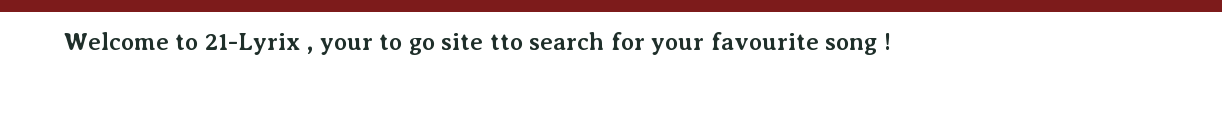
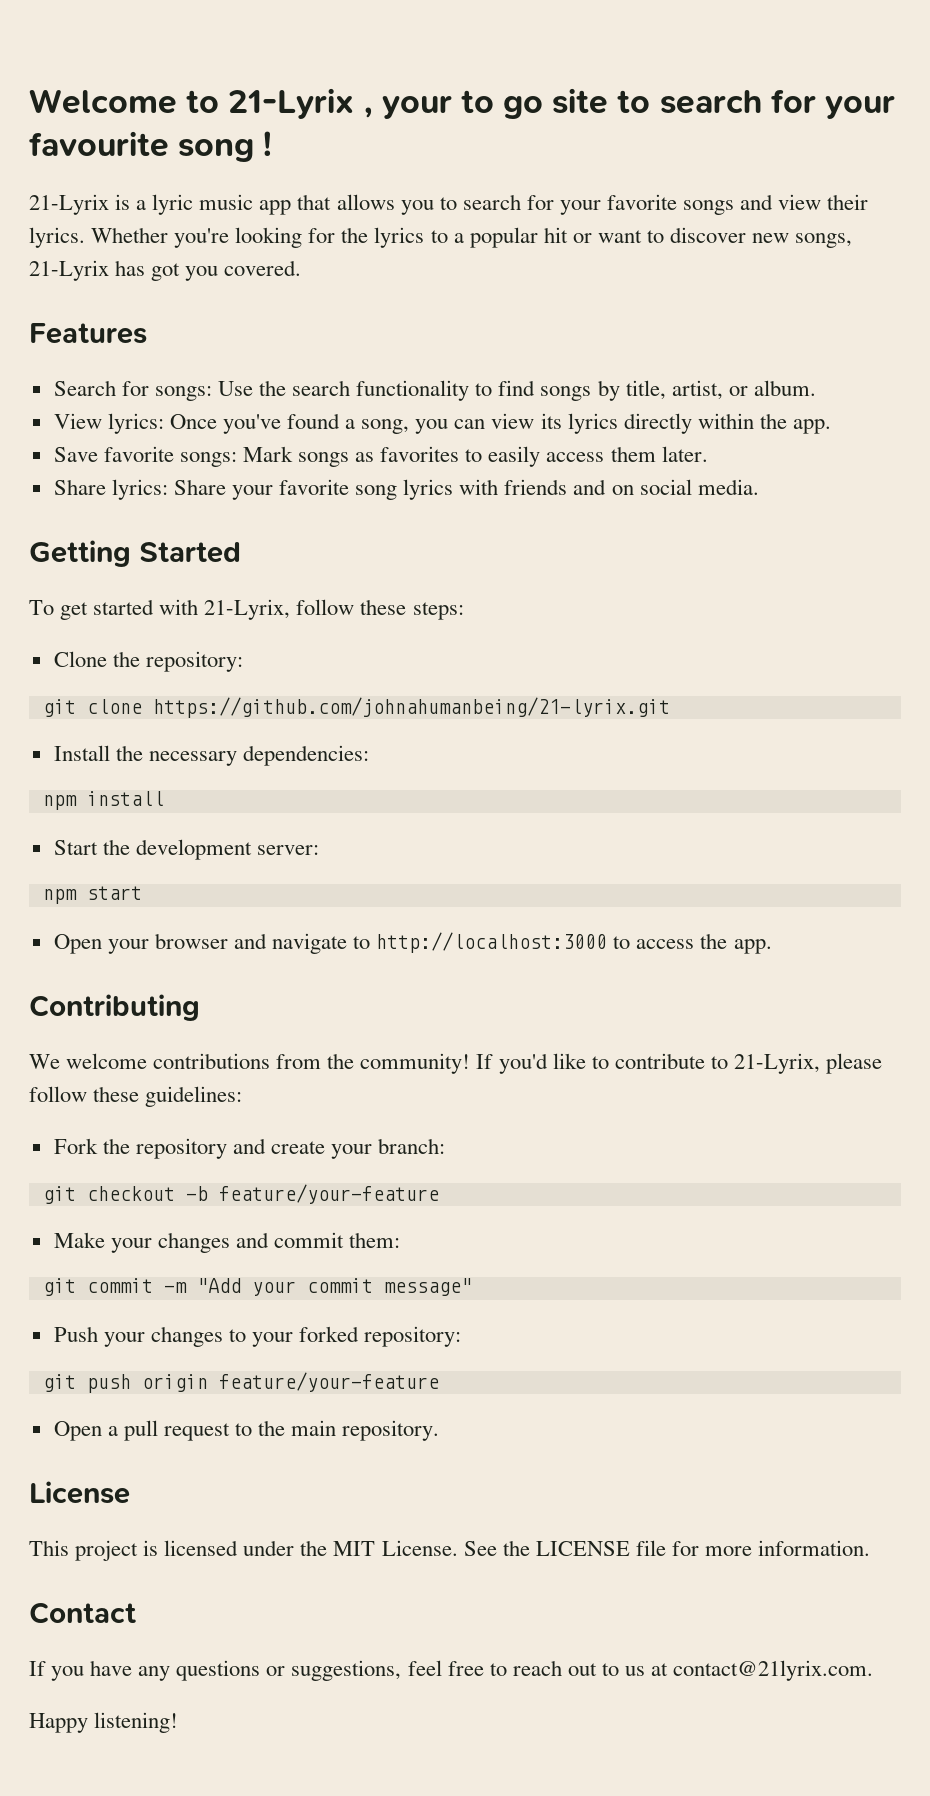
[489,34,523,50] tto -> [617,90,651,113] to
(891, 41) none -> [29,194,869,215] [29,227,853,248] [29,260,302,281] [29,323,147,344] [53,380,816,401] [53,413,831,434] [53,446,708,467] [53,479,759,500] [29,540,241,567] [29,599,464,620] [53,651,243,672] [42,697,670,718] [53,745,369,766] [42,791,164,810] [53,839,319,860] [42,886,142,904] [53,932,772,954] [29,994,200,1021] [29,1053,882,1074] [29,1086,243,1107] [53,1138,446,1159] [42,1184,439,1204] [53,1232,401,1253] [42,1278,472,1296] [53,1326,462,1347] [42,1372,439,1393] [53,1420,440,1441] [29,1481,130,1504] [29,1540,871,1561] [29,1602,136,1624] [29,1660,874,1681] [29,1712,179,1733] // 21-Lyrix is a lyric music app that allows you to search for your favorite songs and view their lyrics. Whether you're looking for the lyrics to a popular hit or want to discover new songs, 21-Lyrix has got you covered. // Features // Search for songs: Use the search functionality to find songs by title, artist, or album. // View lyrics: Once you've found a song, you can view its lyrics directly within the app. // Save favorite songs: Mark songs as favorites to easily access them later. // Share lyrics: Share your favorite song lyrics with friends and on social media. // Getting Started // To get started with 21-Lyrix, follow these steps: // Clone the repository: // git clone https://github.com/johnahumanbeing/21-lyrix.git // Install the necessary dependencies: // npm install // Start the development server: // npm start // Open your browser and navigate to http://localhost:3000 to access the app. // Contributing // We welcome contributions from the community! If you'd like to contribute to 21-Lyrix, please follow these guidelines: // Fork the repository and create your branch: // git checkout -b feature/your-feature // Make your changes and commit them: // git commit -m "Add your commit message" // Push your changes to your forked repository: // git push origin feature/your-feature // Open a pull request to the main repository. // License // This project is licensed under the MIT License. See the LICENSE file for more information. // Contact // If you have any questions or suggestions, feel free to reach out to us at contact@21lyrix.com. // Happy listening!

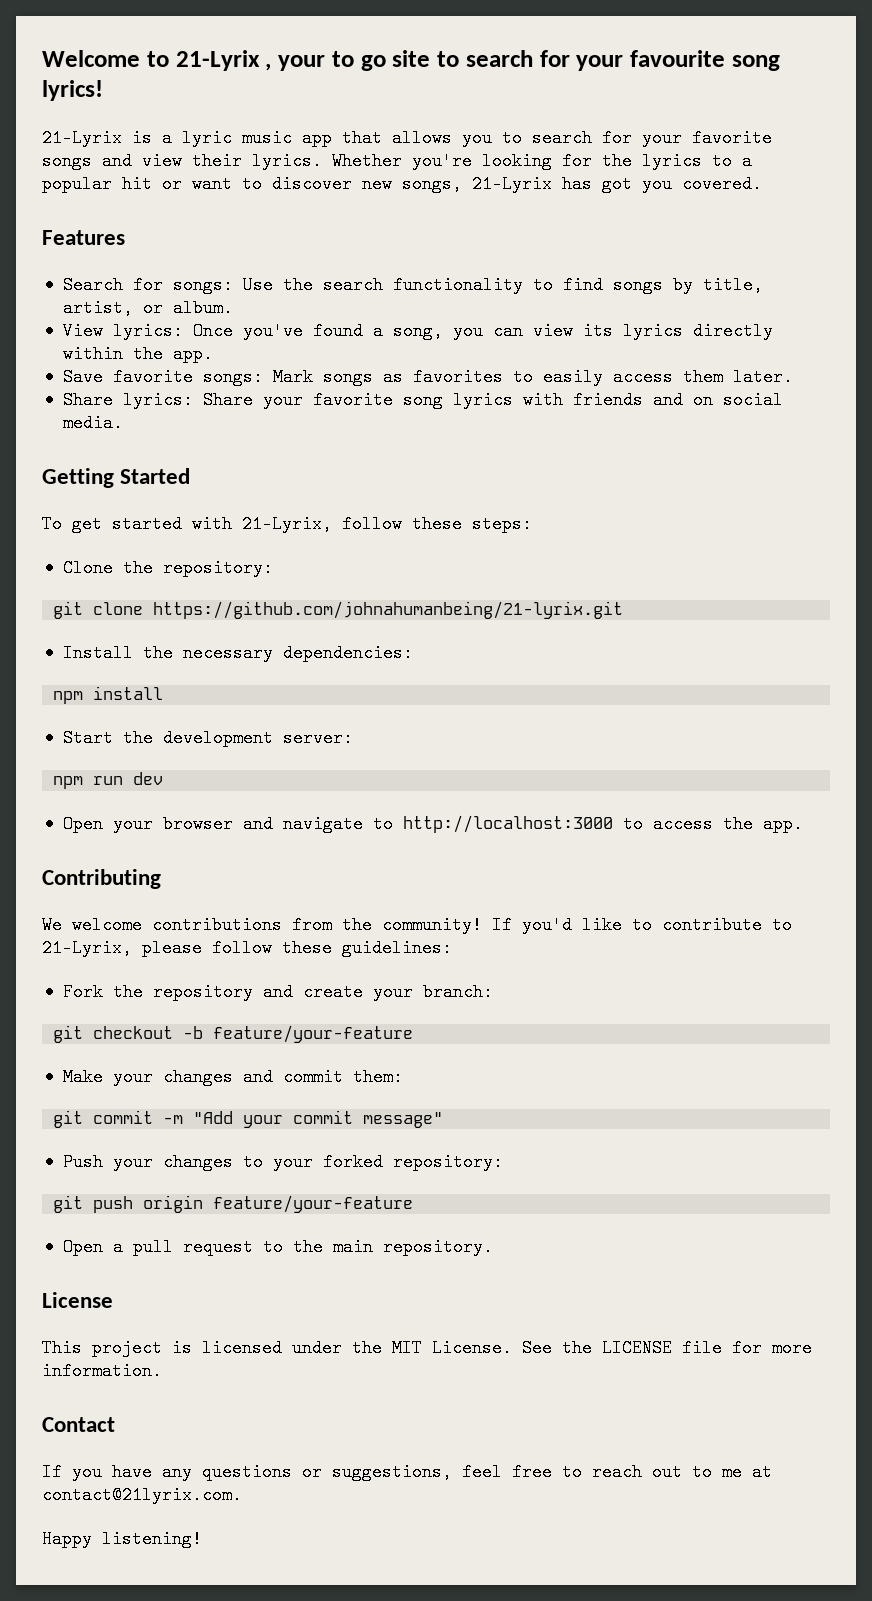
[263,131,273,156] ! -> [42,80,103,101] lyrics!
[86,886,142,900] start -> [93,772,164,785] run dev
[624,1666,645,1676] us -> [722,1463,742,1481] me

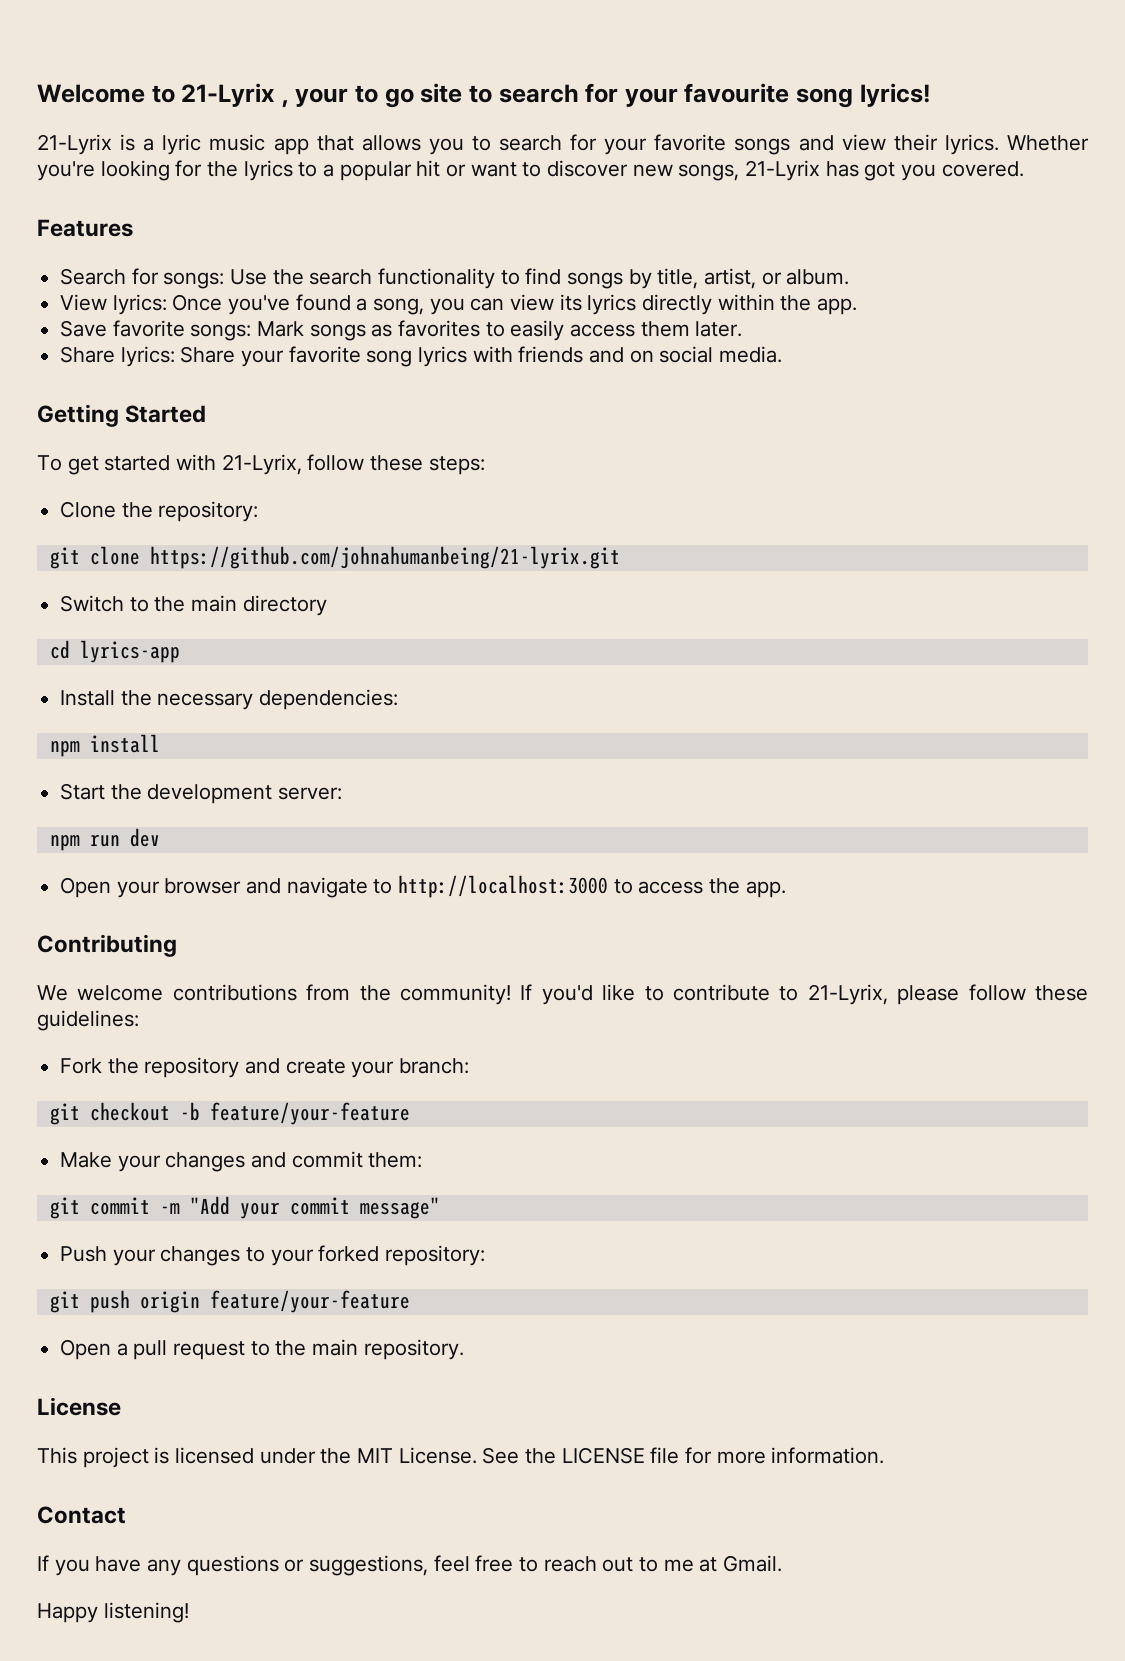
(624, 610) none -> [60,595,327,616] [49,640,180,663] // Switch to the main directory // cd lyrics-app
[42,1486,242,1504] contact@21lyrix.com. -> [723,1555,783,1572] Gmail.

